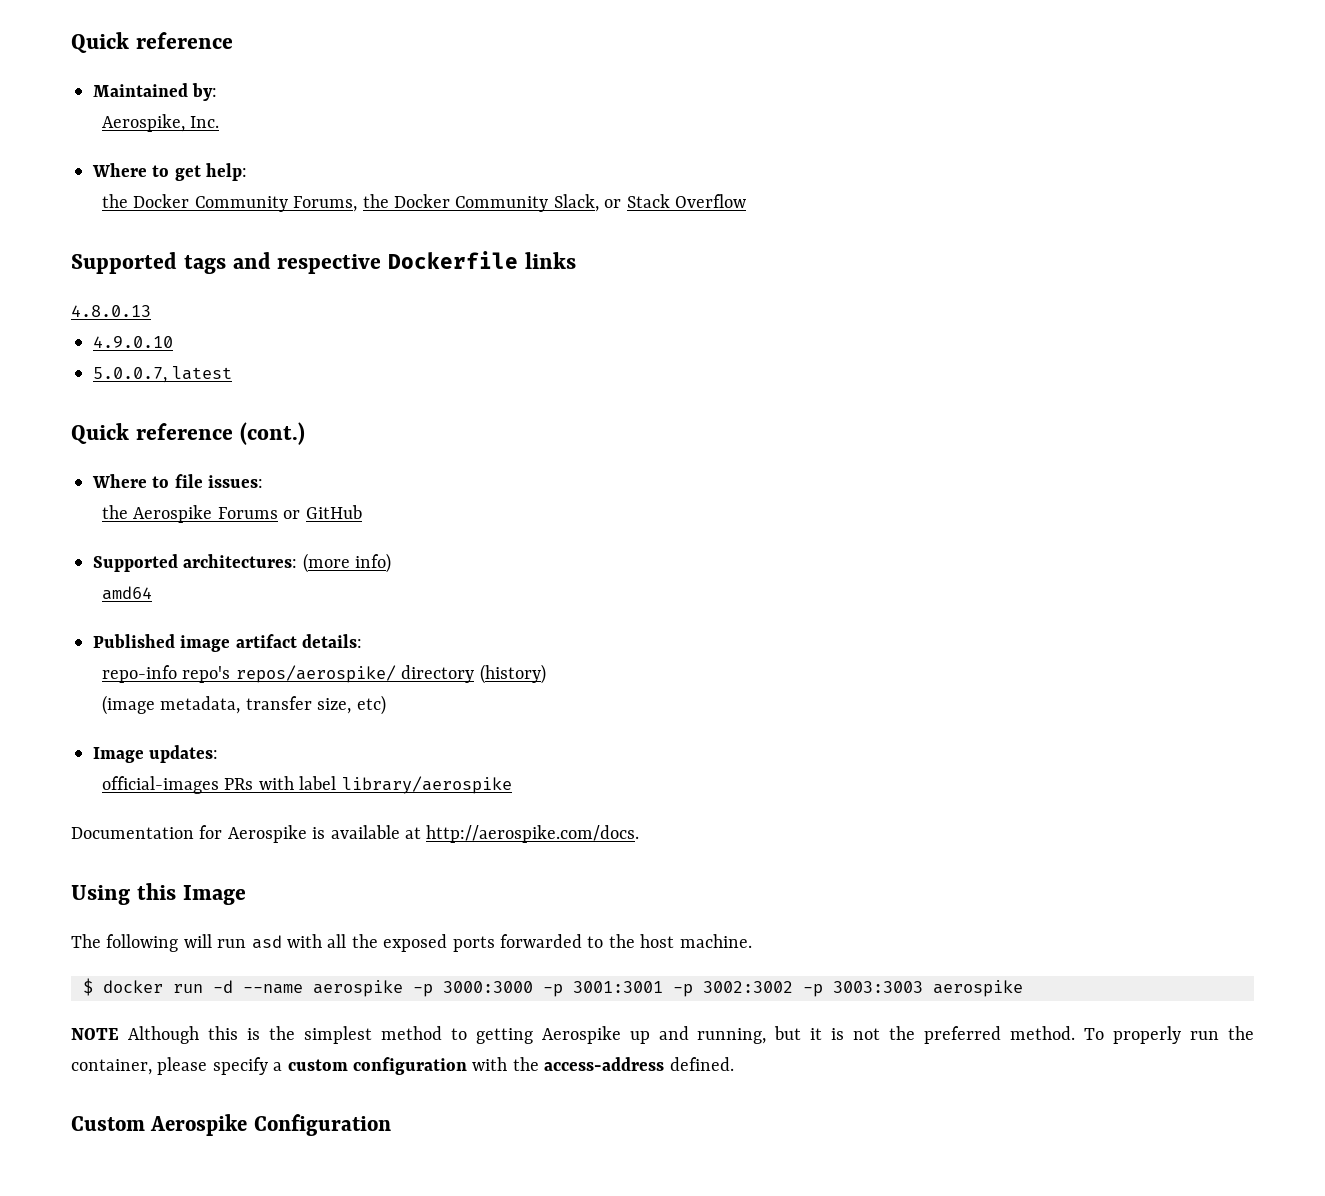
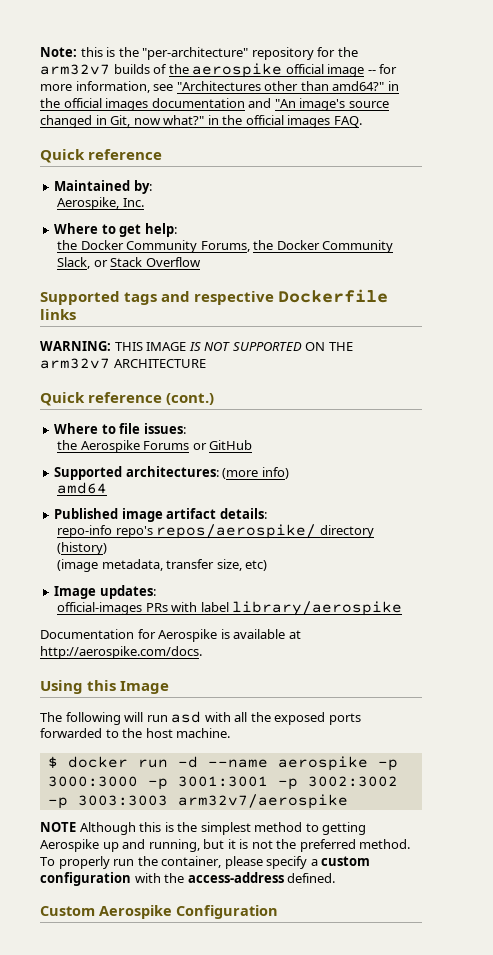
(71, 42) none -> [40,47,358,60] [40,63,398,78] [40,81,399,93] [40,98,389,111] [40,115,362,128] Note: this is the "per-architecture" repository for the arm32v7 builds of the aerospike official image -- for more information, see "Architectures other than amd64?" in the official images documentation and "An image's source changed in Git, now what?" in the official images FAQ. //
[71,305,151,317] [93,336,173,348] [93,366,233,383] 4.8.0.13 // 4.9.0.10 // 5.0.0.7, latest -> [40,341,353,351] [40,358,206,369] WARNING: THIS IMAGE IS NOT SUPPORTED ON THE arm32v7 ARCHITECTURE
[933,980,1023,997] aerospike -> [177,794,348,809] arm32v7/aerospike

